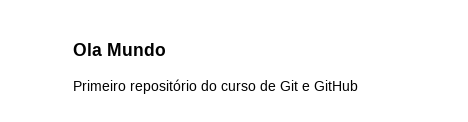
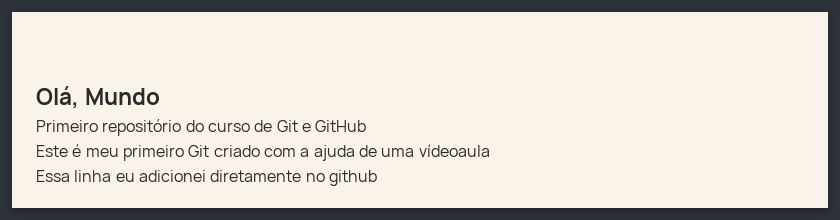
[73,43,102,56] Ola -> [36,86,79,109] Olá,
(358, 85) none -> [36,144,490,161] [36,170,377,186] // Este é meu primeiro Git criado com a ajuda de uma vídeoaula // Essa linha eu adicionei diretamente no github

